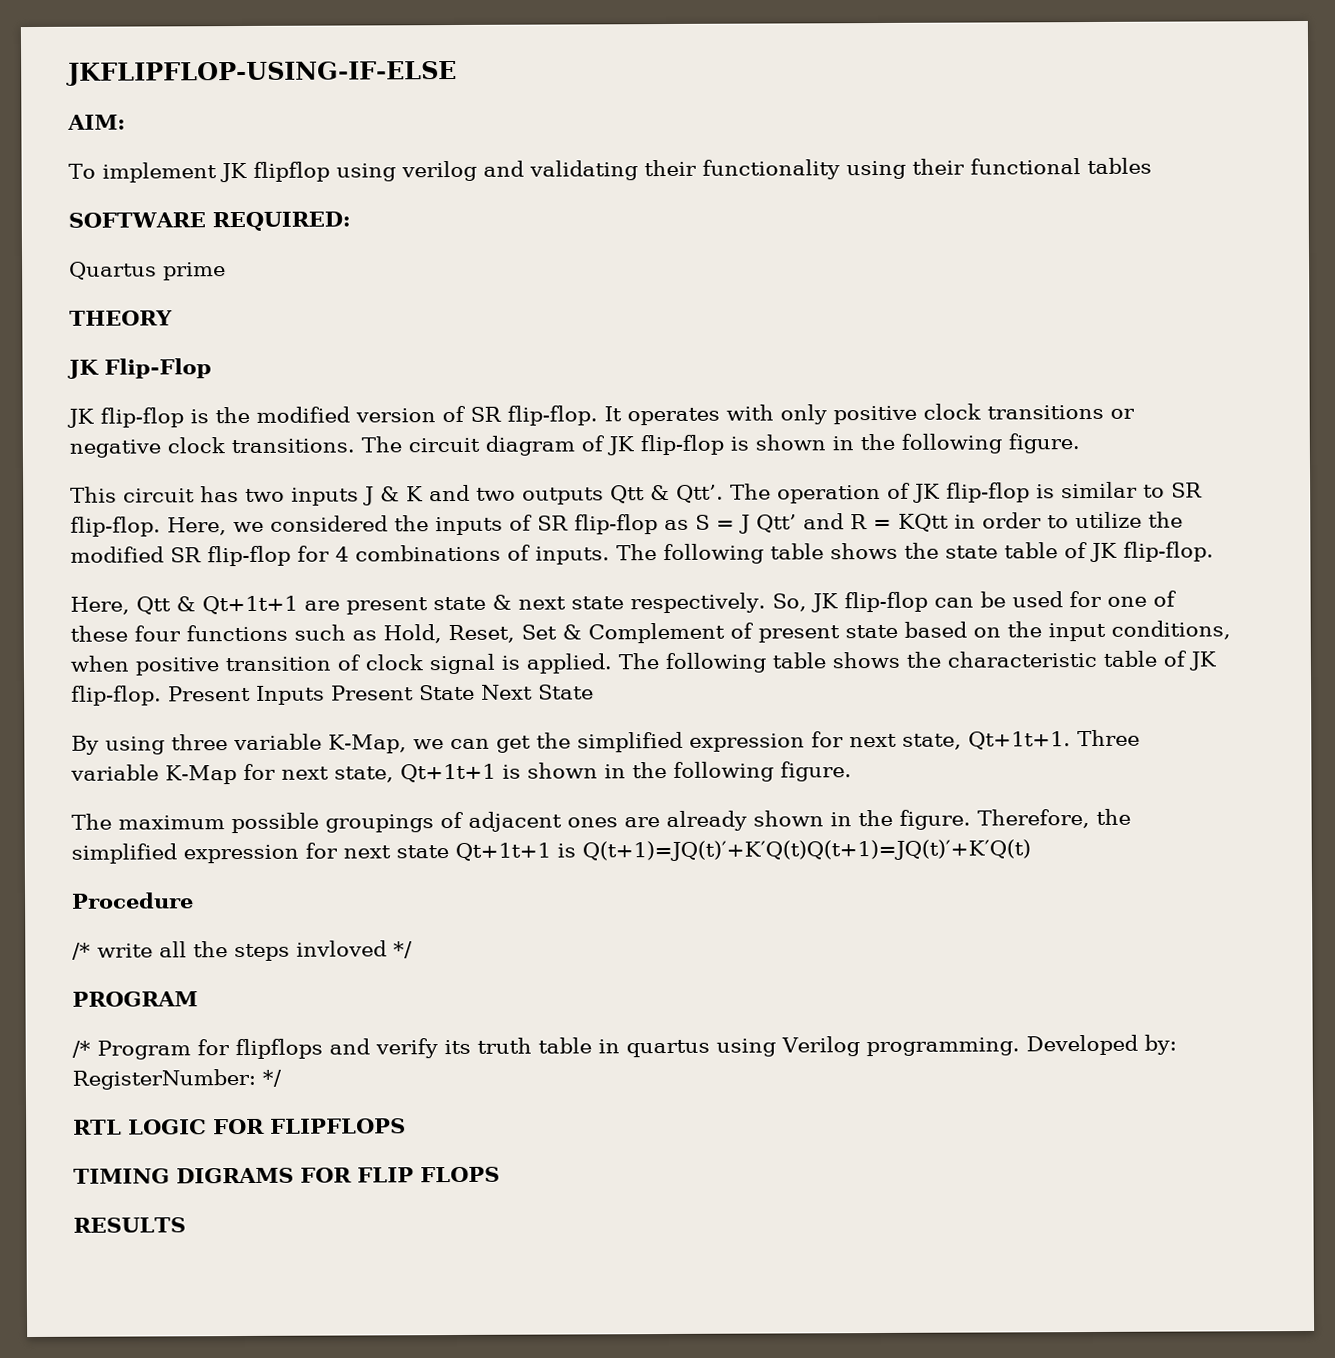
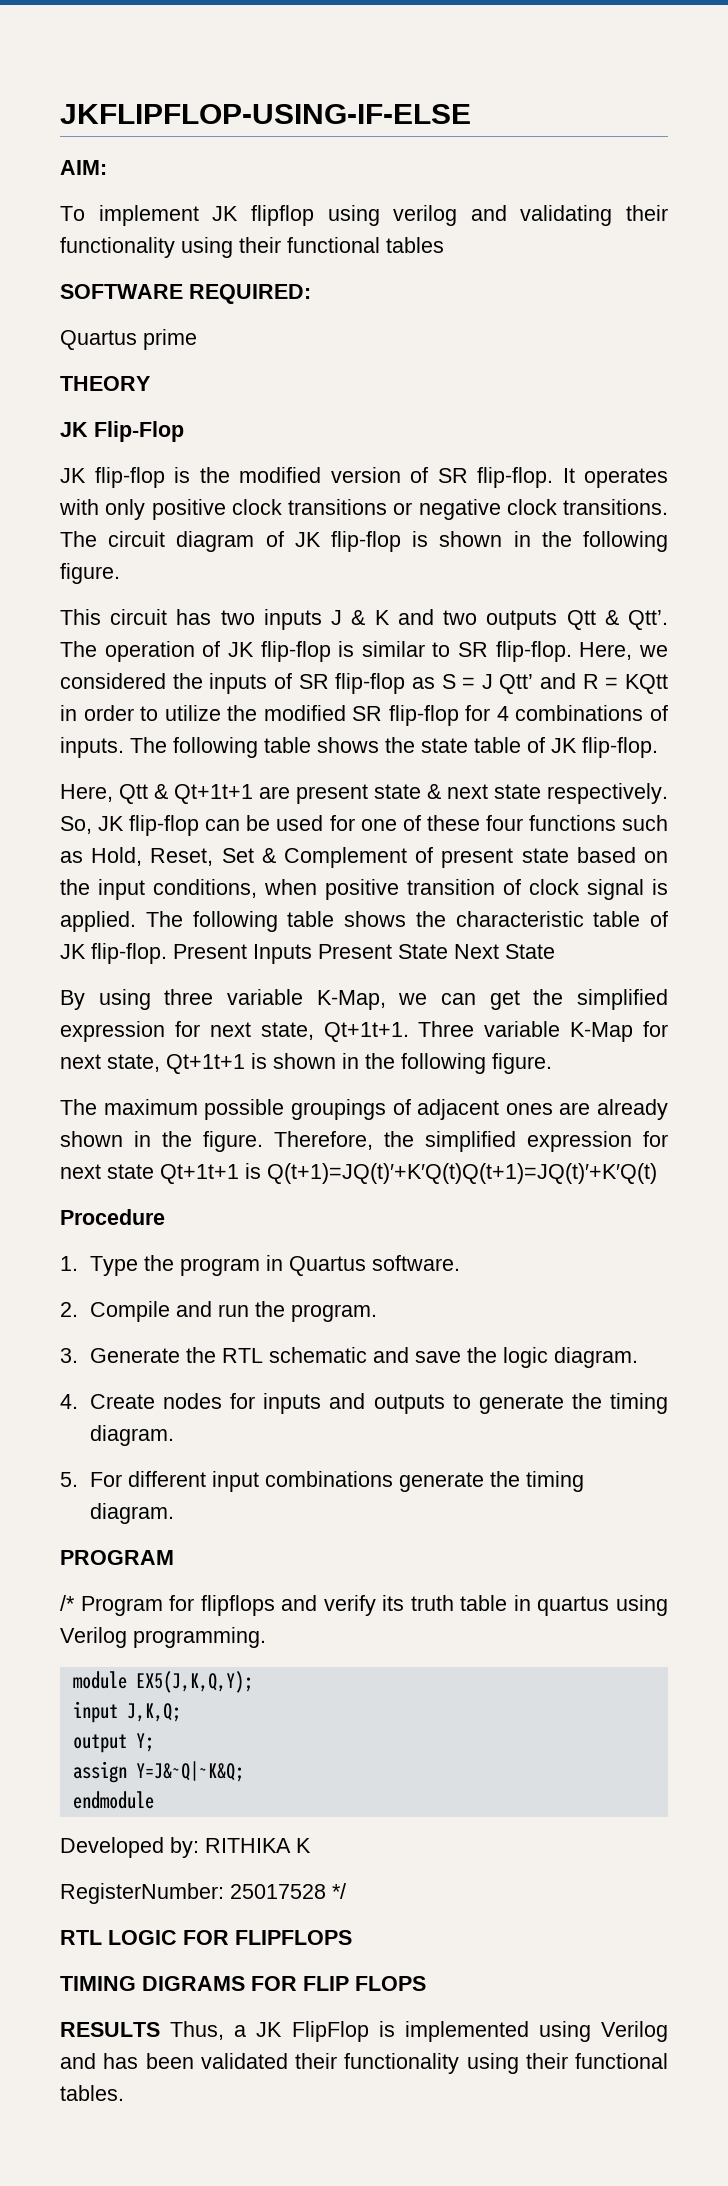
[72,940,413,962] /* write all the steps invloved */ -> [60,1255,460,1276] [60,1301,377,1322] [60,1347,638,1368] [60,1393,668,1414] [89,1425,174,1446] [60,1471,584,1492] [89,1503,174,1524] 1. Type the program in Quartus software. // 2. Compile and run the program. // 3. Generate the RTL schematic and save the logic diagram. // 4. Create nodes for inputs and outputs to generate the timing diagram. // 5. For different input combinations generate the timing diagram.
[1025,1034,1177,1056] [72,1068,256,1090] Developed by: RegisterNumber: -> [72,1671,253,1693] [72,1701,181,1723] [72,1733,154,1753] [72,1761,244,1783] [72,1791,154,1809] [60,1837,311,1858] [60,1883,326,1904] // module EX5(J,K,Q,Y); // input J,K,Q; // output Y; // assign Y=J&~Q|~K&Q; // endmodule // Developed by: RITHIKA K // RegisterNumber: 25017528
(186, 1225) none -> [170,2021,668,2042] [60,2053,668,2074] [60,2085,124,2101] Thus, a JK FlipFlop is implemented using Verilog and has been validated their functionality using their functional tables.

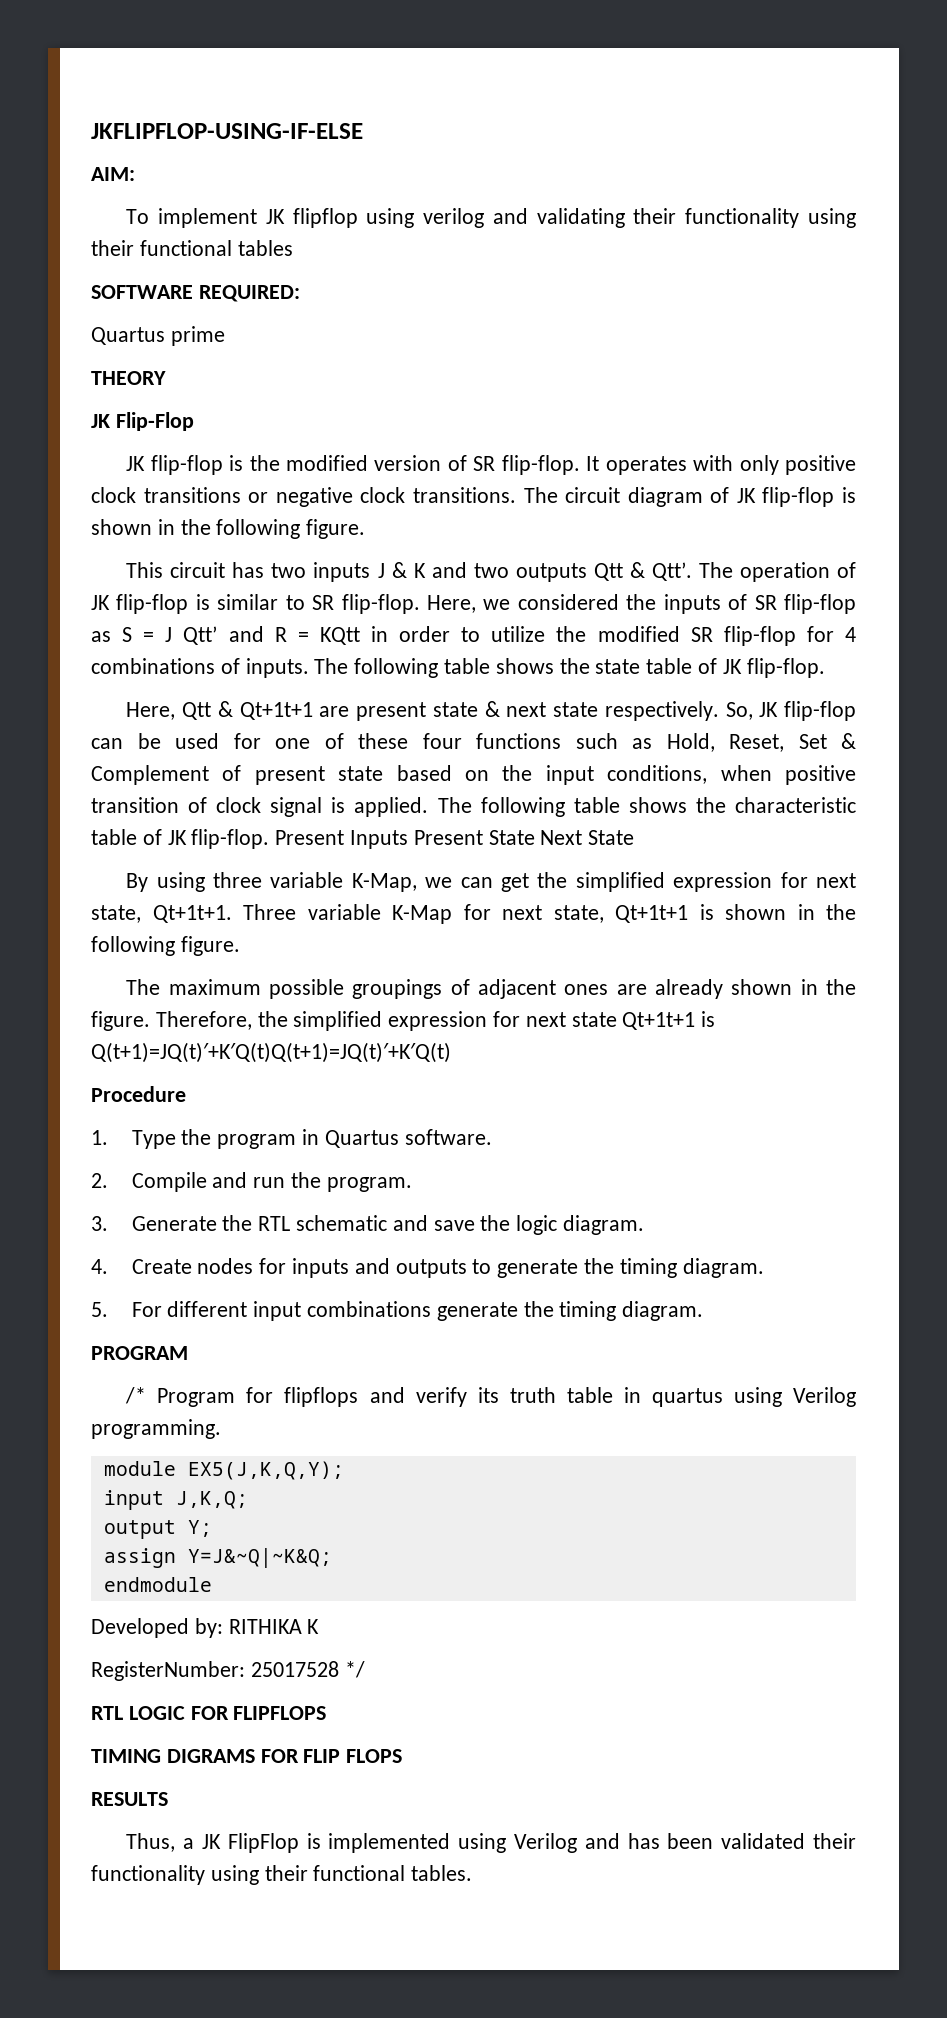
(160, 2029) none -> (168, 1799) //

